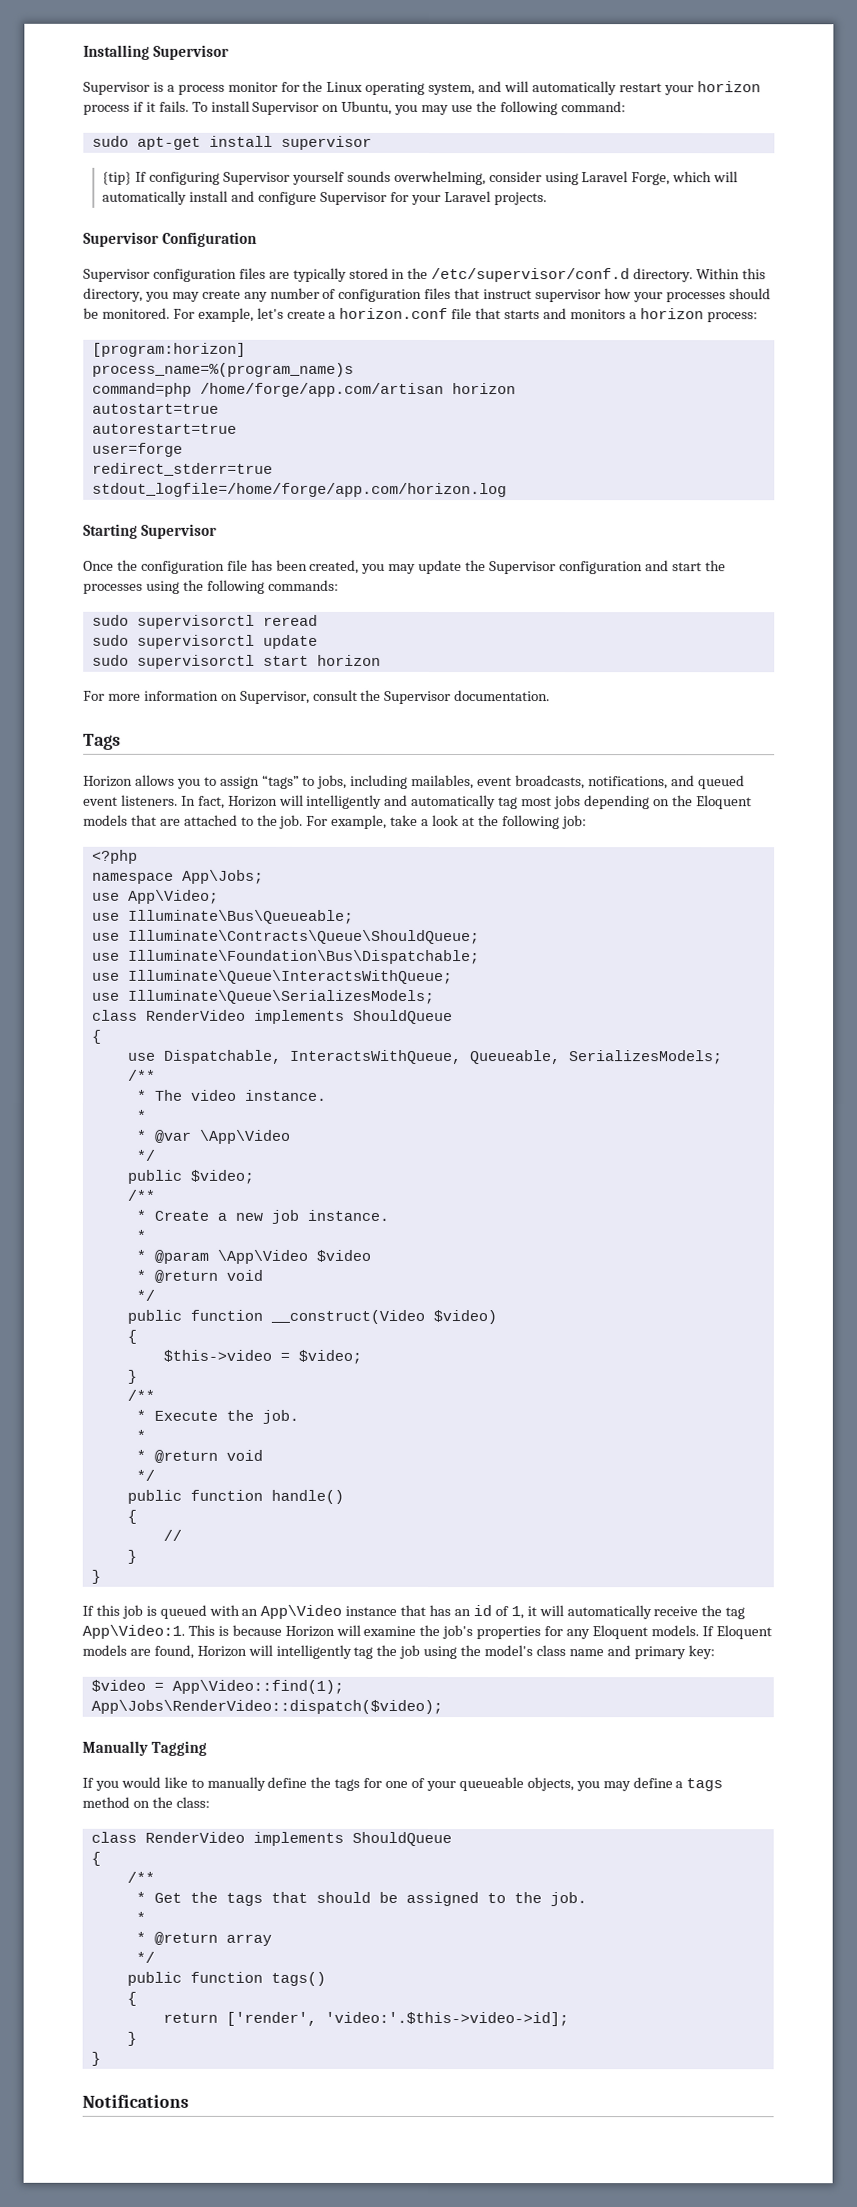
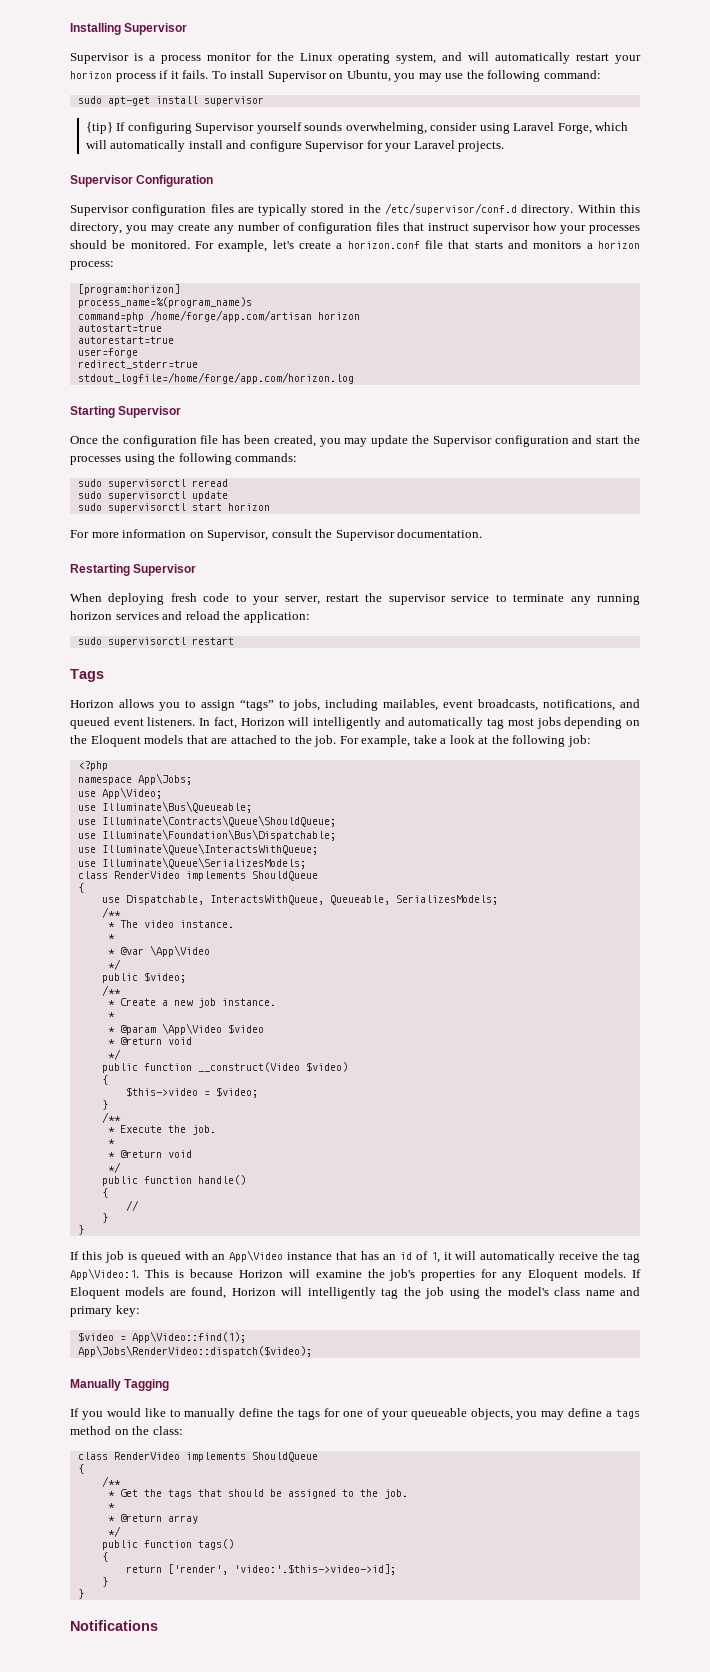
(551, 696) none -> [70,564,197,576] [70,593,641,605] [70,611,310,623] [77,637,234,647] // Restarting Supervisor // When deploying fresh code to your server, restart the supervisor service to terminate any running horizon services and reload the application: // sudo supervisorctl restart

